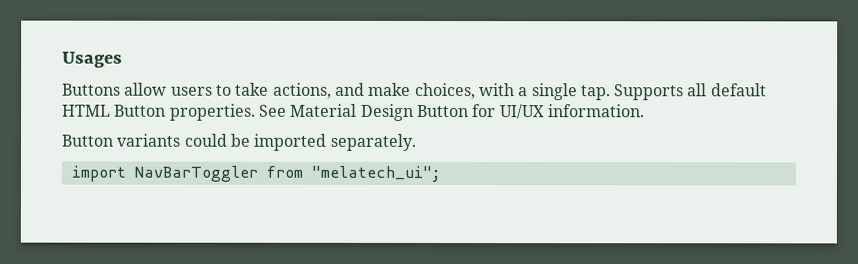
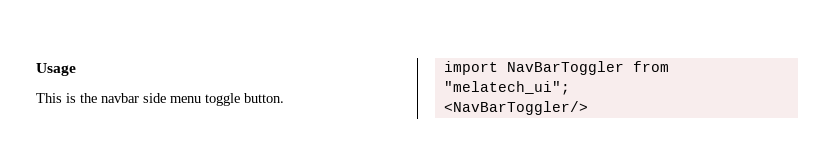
[62,51,123,68] [62,82,767,101] [62,103,645,121] [61,133,416,151] Usages // Buttons allow users to take actions, and make choices, with a single tap. Supports all default HTML Button properties. See Material Design Button for UI/UX information. // Button variants could be imported separately. -> [36,63,76,76] [36,93,284,106] Usage // This is the navbar side menu toggle button.
(441, 174) none -> [443,101,588,115] // <NavBarToggler/>

